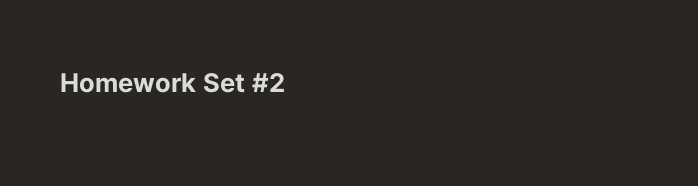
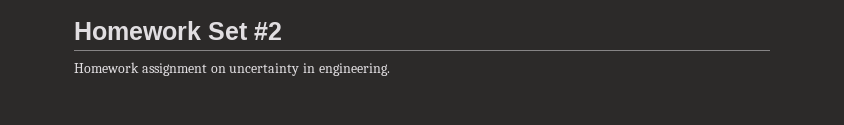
(286, 82) none -> [74,62,390,76] // Homework assignment on uncertainty in engineering.

